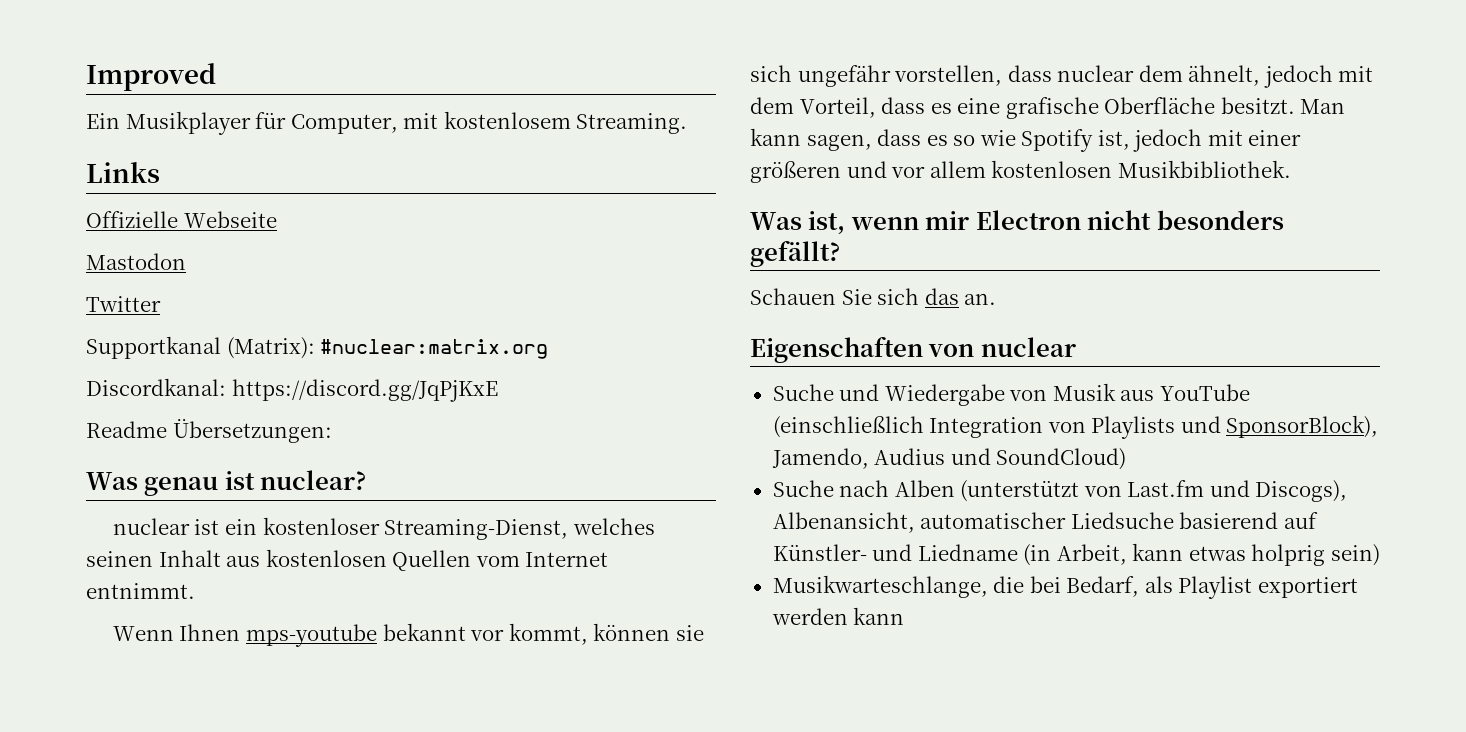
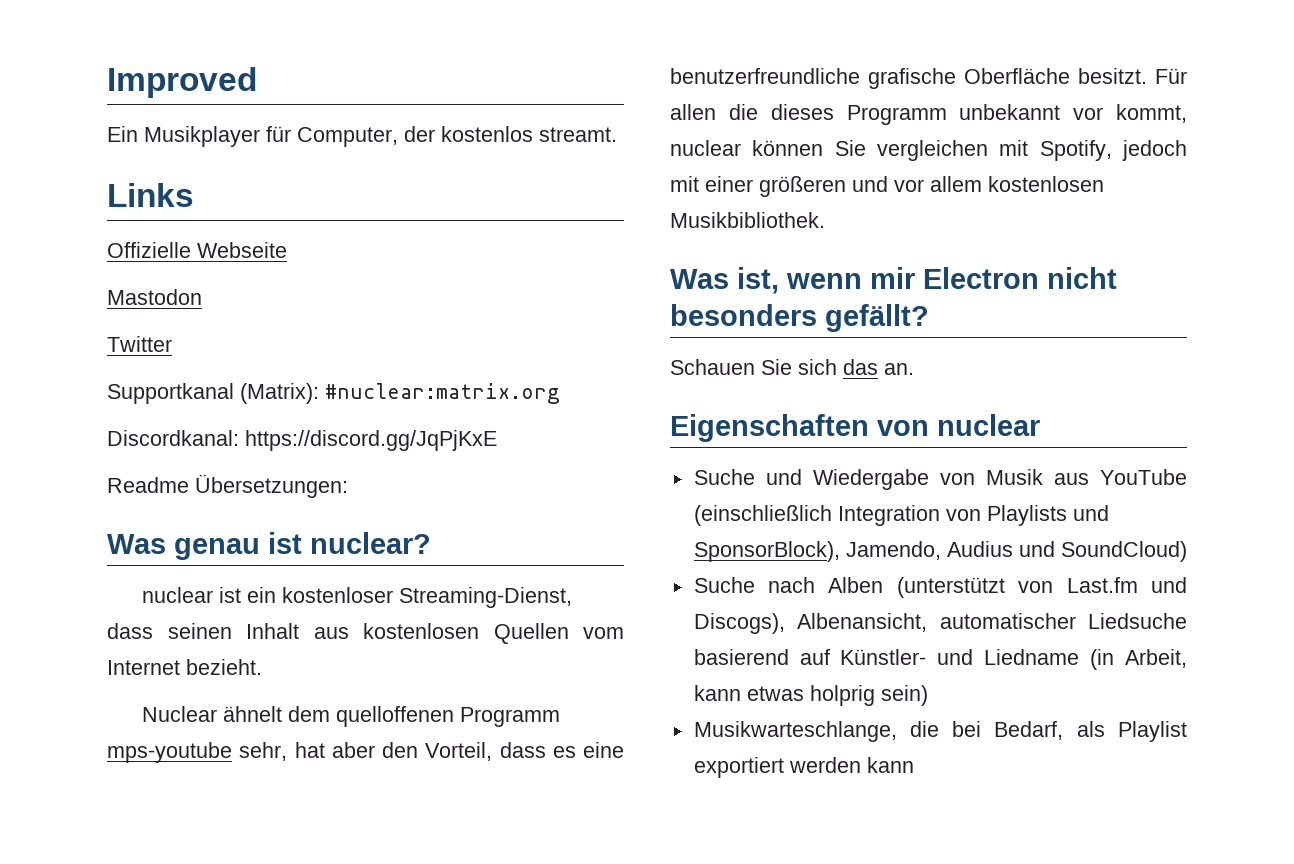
[403,111,688,134] mit kostenlosem Streaming. -> [404,126,617,142] der kostenlos streamt.
[572,518,655,535] welches -> [107,623,153,639] dass
[86,583,195,599] [112,623,704,647] [750,65,1374,88] [750,97,794,114] entnimmt. // Wenn Ihnen mps-youtube bekannt vor kommt, können sie sich ungefähr vorstellen, dass nuclear dem ähnelt, jedoch mit dem -> [186,659,262,675] [142,706,561,727] [107,742,418,763] bezieht. // Nuclear ähnelt dem quelloffenen Programm mps-youtube sehr, hat aber den
(1001, 106) none -> [670,68,860,84] benutzerfreundliche
[1300,99,1346,114] [750,128,1130,152] Man kann sagen, dass es so wie Spotify ist, -> [1155,68,1187,84] [670,104,1187,125] [670,140,1112,161] Für allen die dieses Programm unbekannt vor kommt, nuclear können Sie vergleichen mit Spotify,

